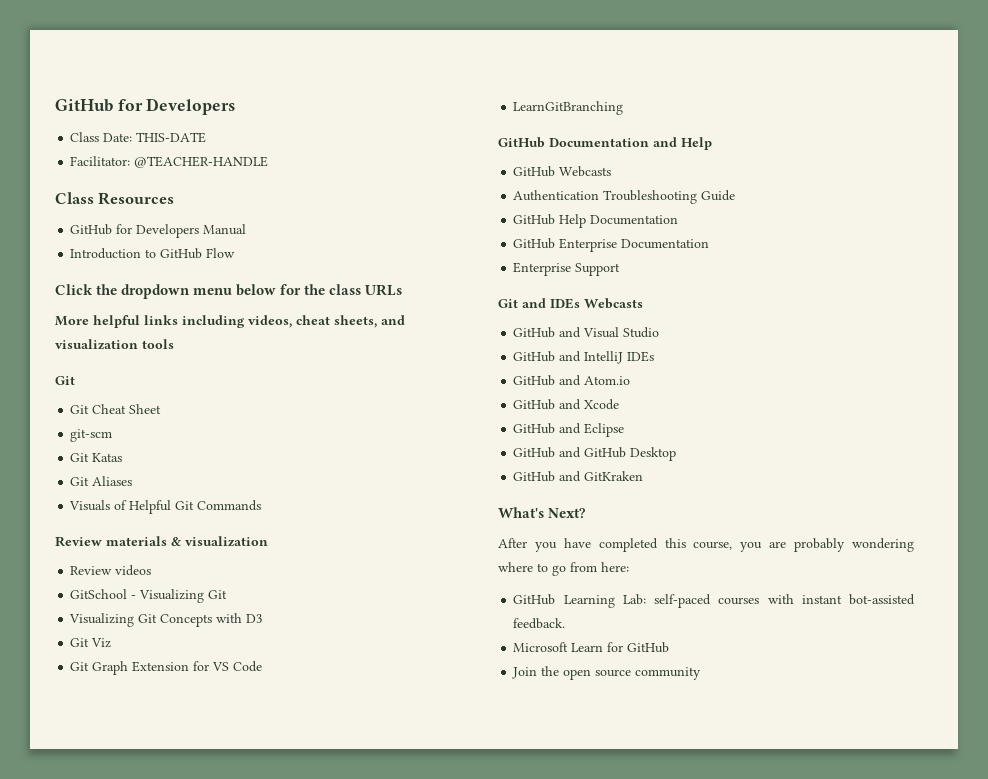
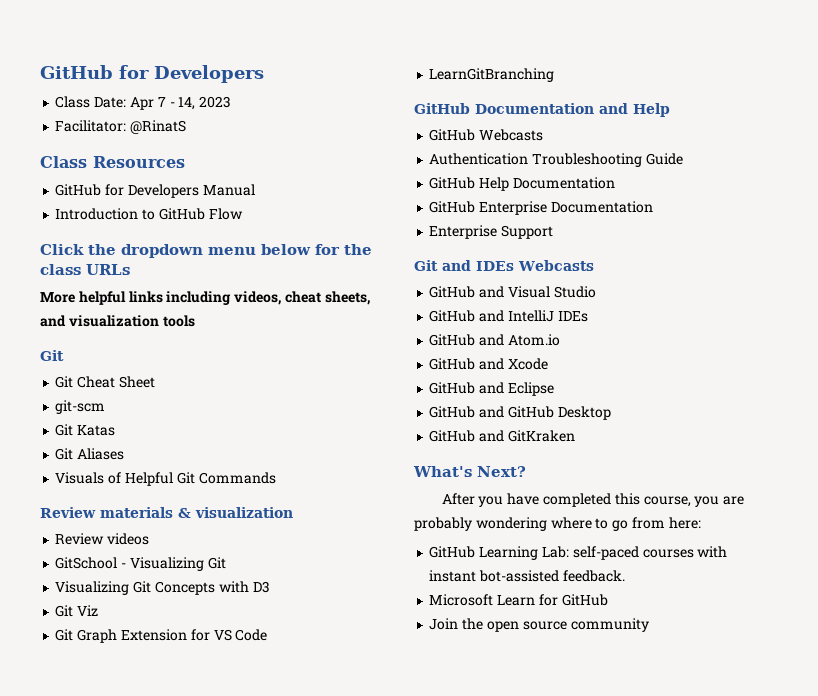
[136,132,207,143] THIS-DATE -> [129,96,232,110] Apr 7 - 14, 2023
[134,156,269,168] @TEACHER-HANDLE -> [130,120,187,135] @RinatS

